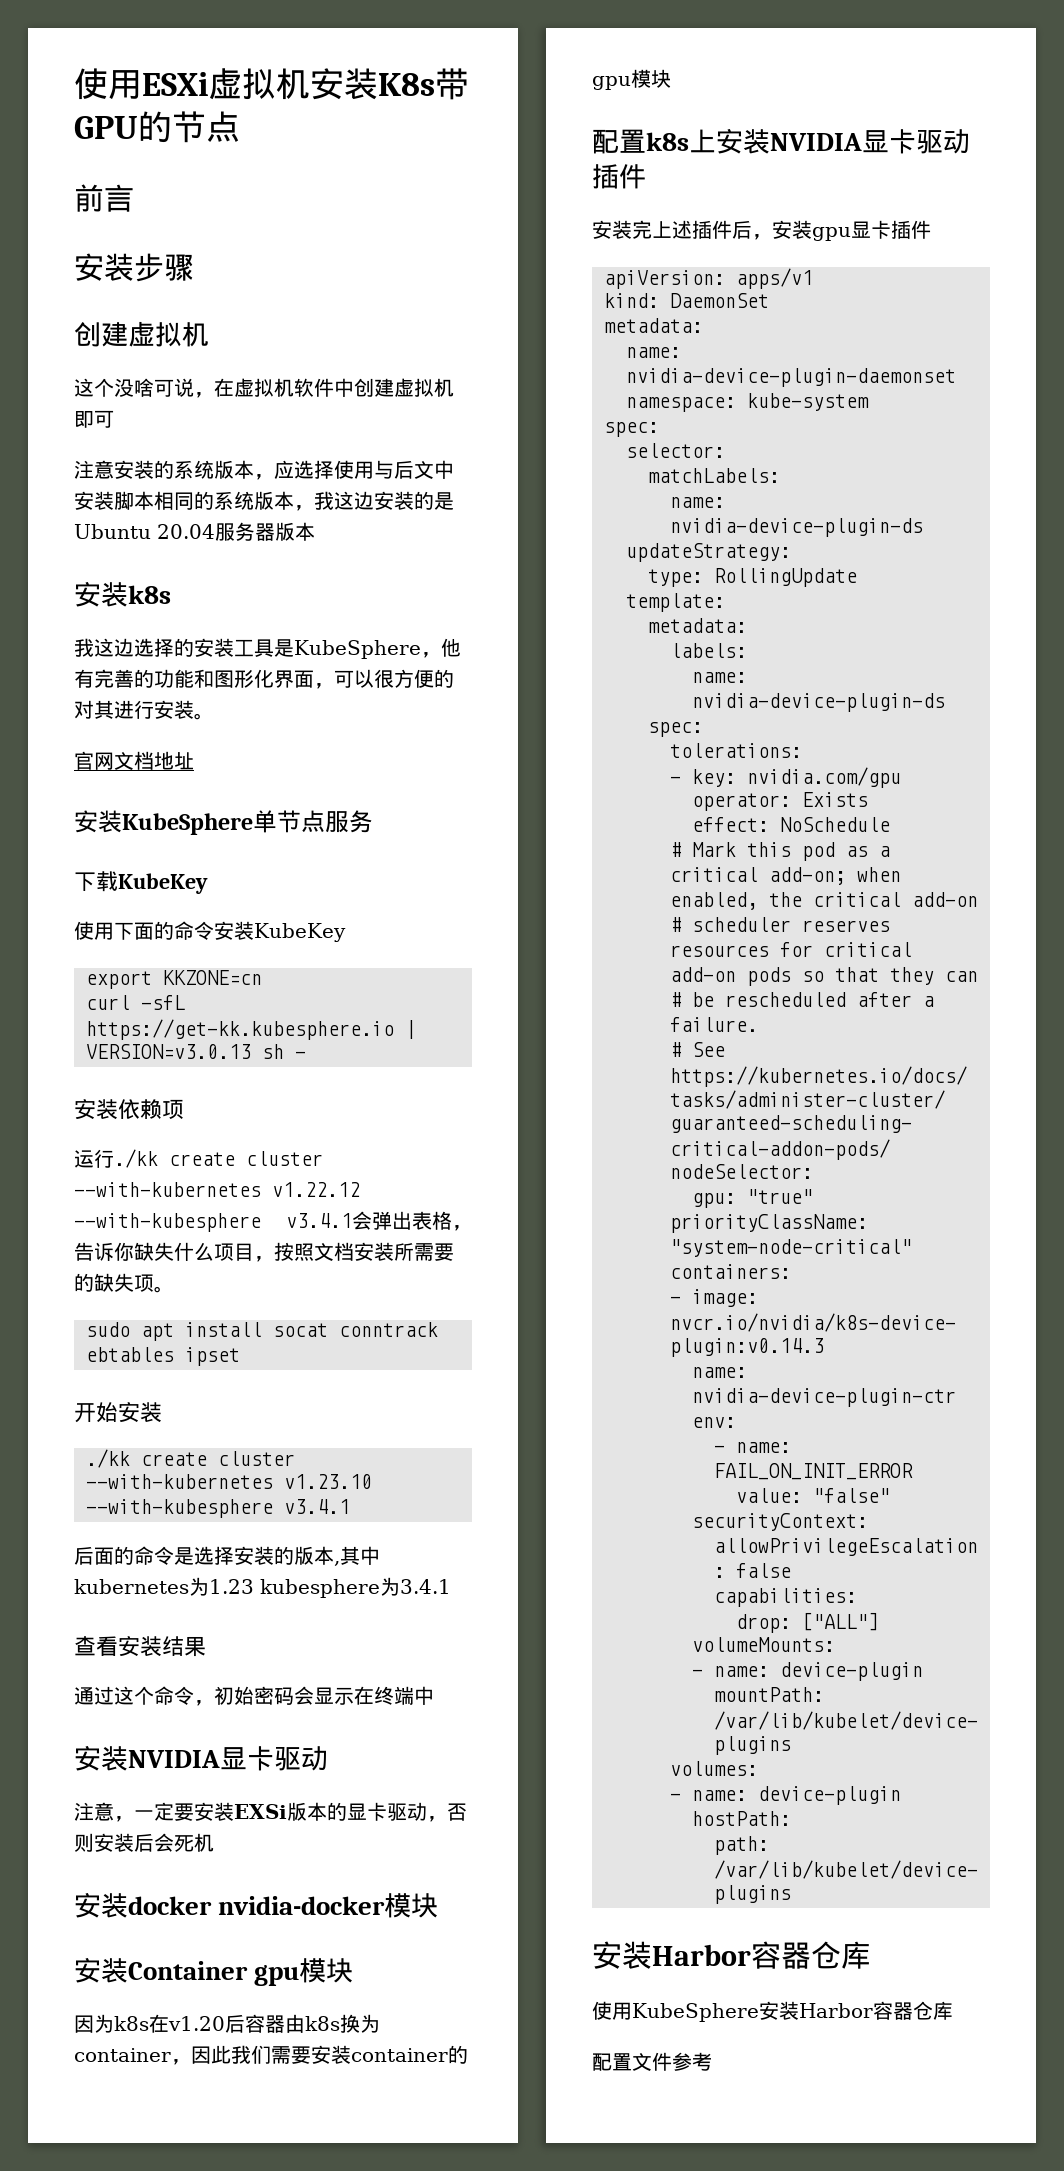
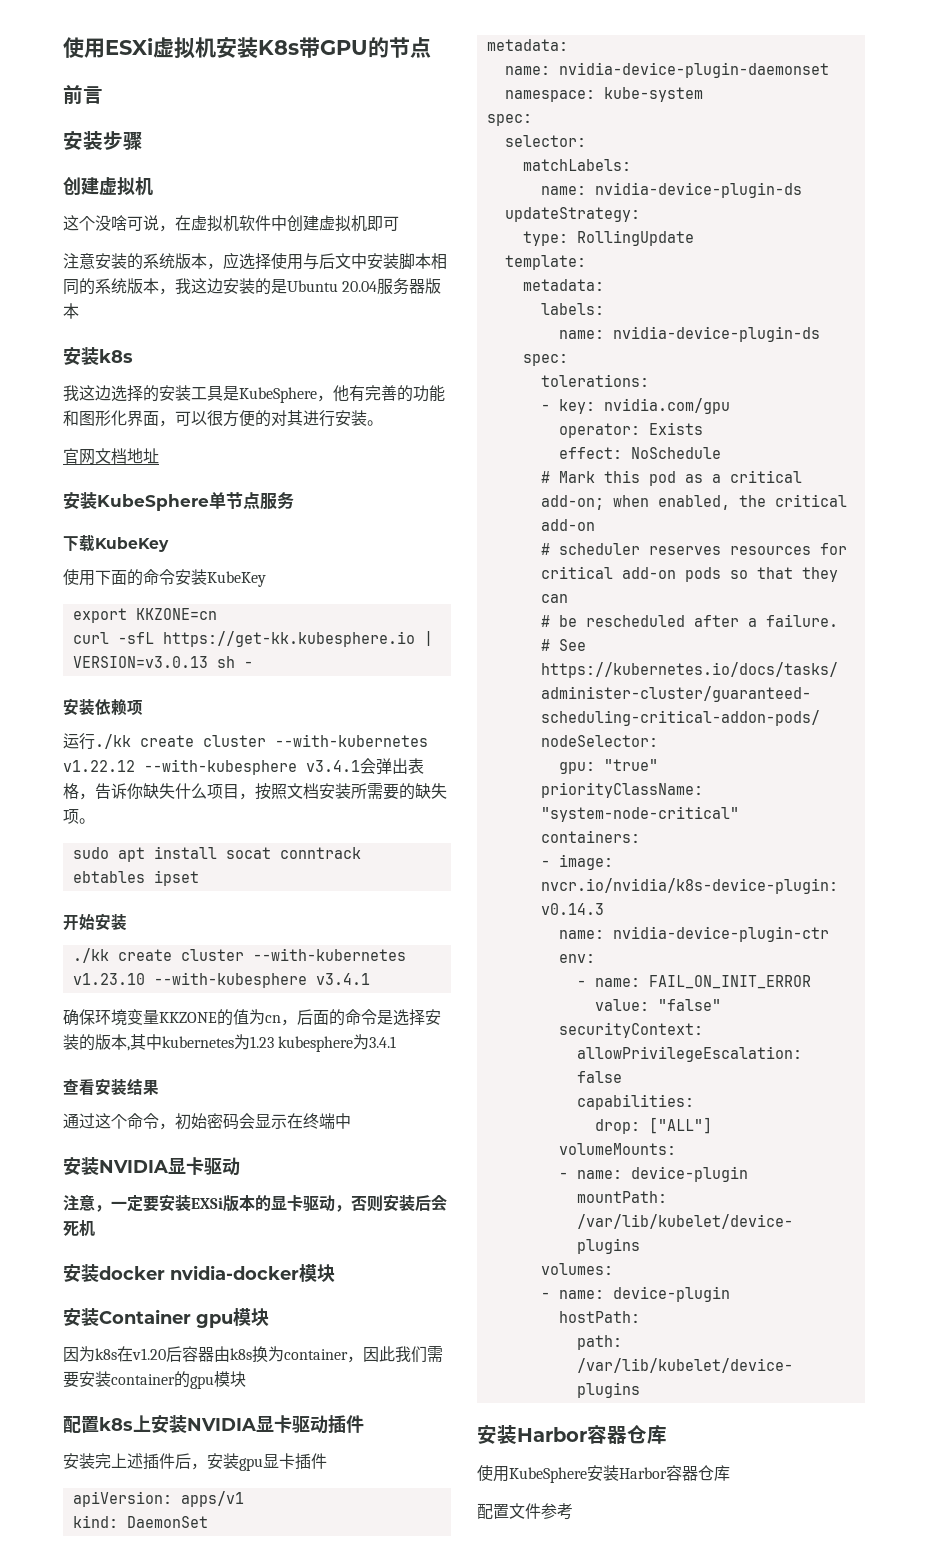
(350, 1506) none -> [63,1009,297,1026] 确保环境变量KKZONE的值为cn，

